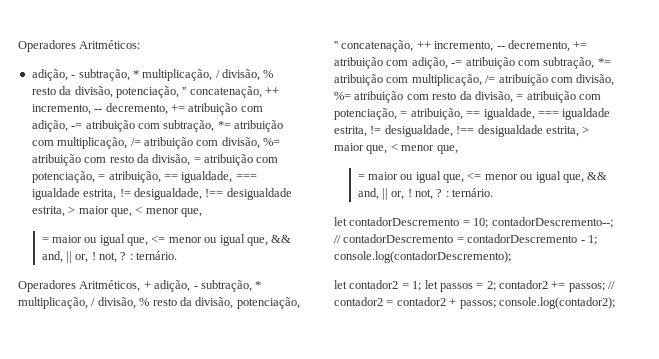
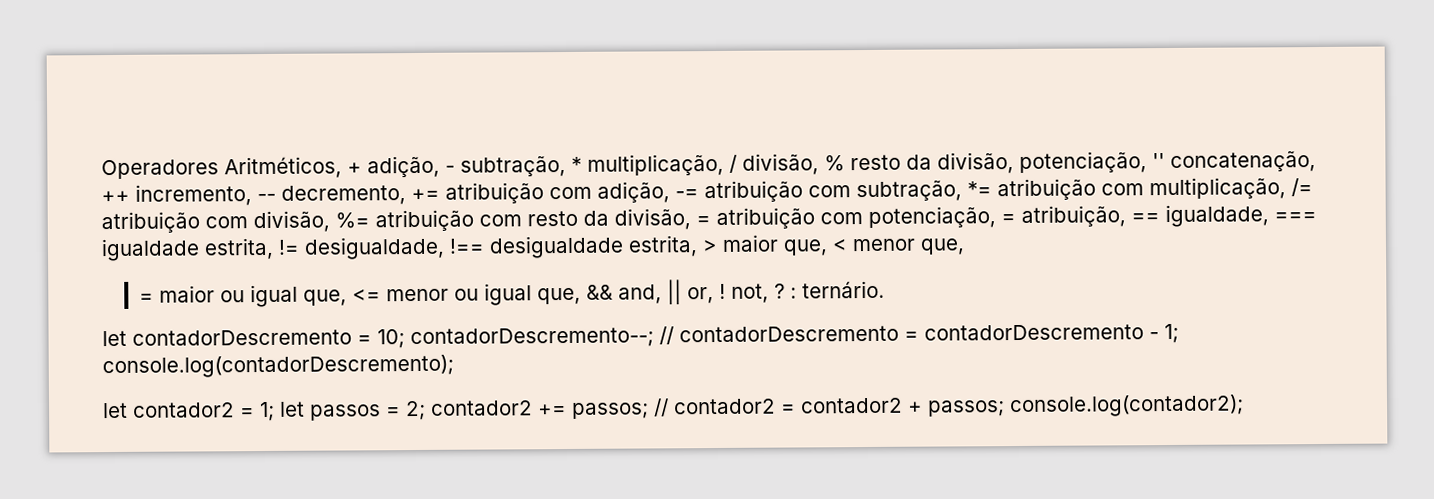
[18,40,141,52] [31,69,274,81] [31,86,279,98] [31,103,263,115] [31,120,283,132] [31,137,280,149] [31,154,279,166] [31,171,257,183] [31,188,292,200] [31,206,202,217] [41,234,292,246] [41,251,178,263] [18,280,76,292] Operadores Aritméticos: // adição, - subtração, * multiplicação, / divisão, % resto da divisão, potenciação, '' concatenação, ++ incremento, -- decremento, += atribuição com adição, -= atribuição com subtração, *= atribuição com multiplicação, /= atribuição com divisão, %= atribuição com resto da divisão, = atribuição com potenciação, = atribuição, == igualdade, === igualdade estrita, != desigualdade, !== desigualdade estrita, > maior que, < menor que, // = maior ou igual que, <= menor ou igual que, && and, || or, ! not, ? : ternário. // Operadores -> [101,159,219,180] Operadores

